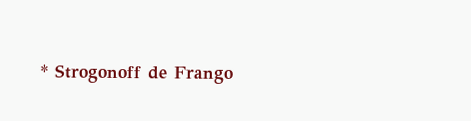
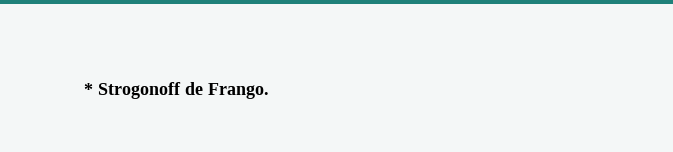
[173,66,233,84] Frango -> [208,83,269,99] Frango.

